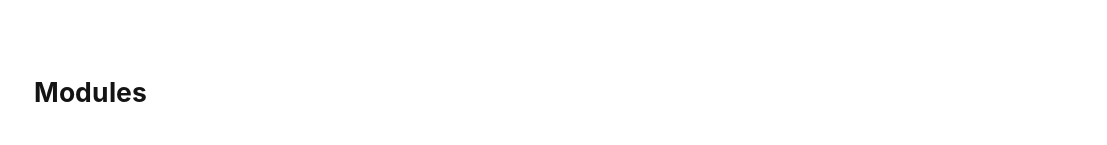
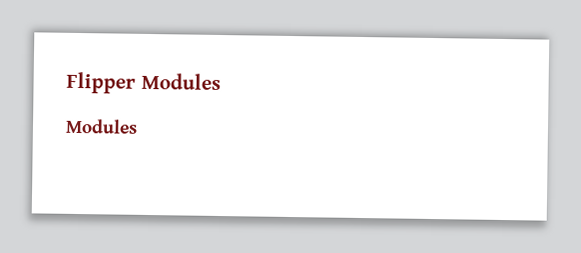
[34,82,147,102] Modules -> [66,71,221,94] [65,118,138,134] Flipper Modules // Modules

